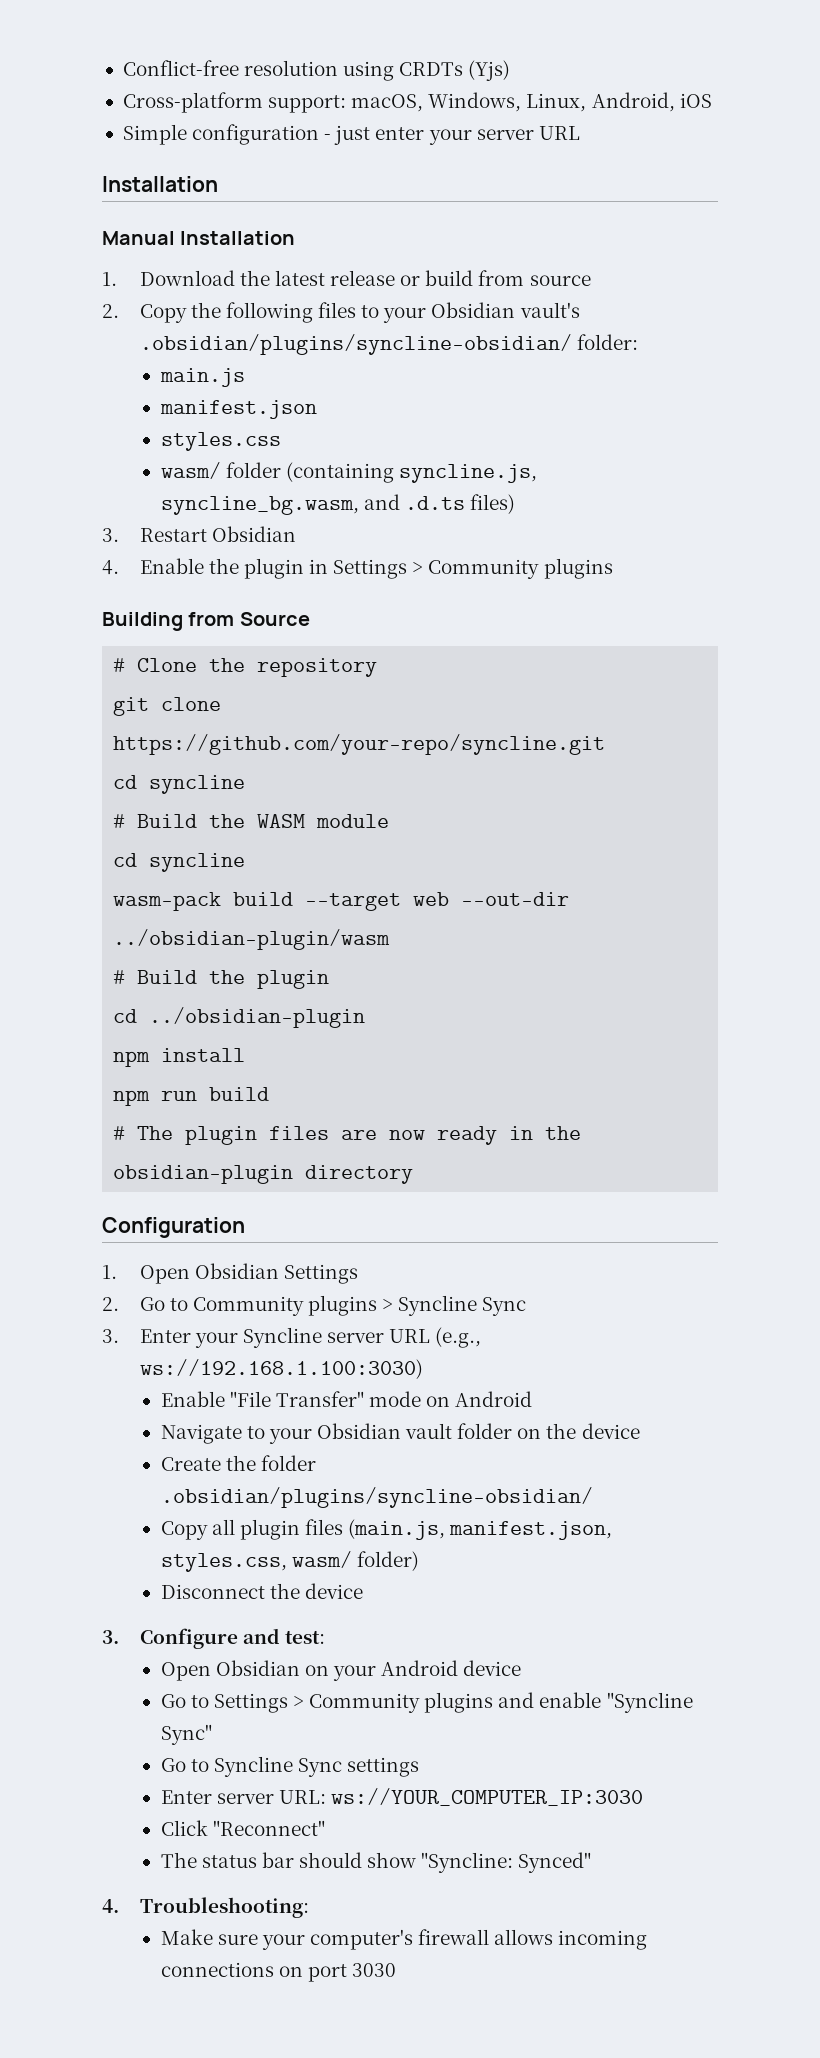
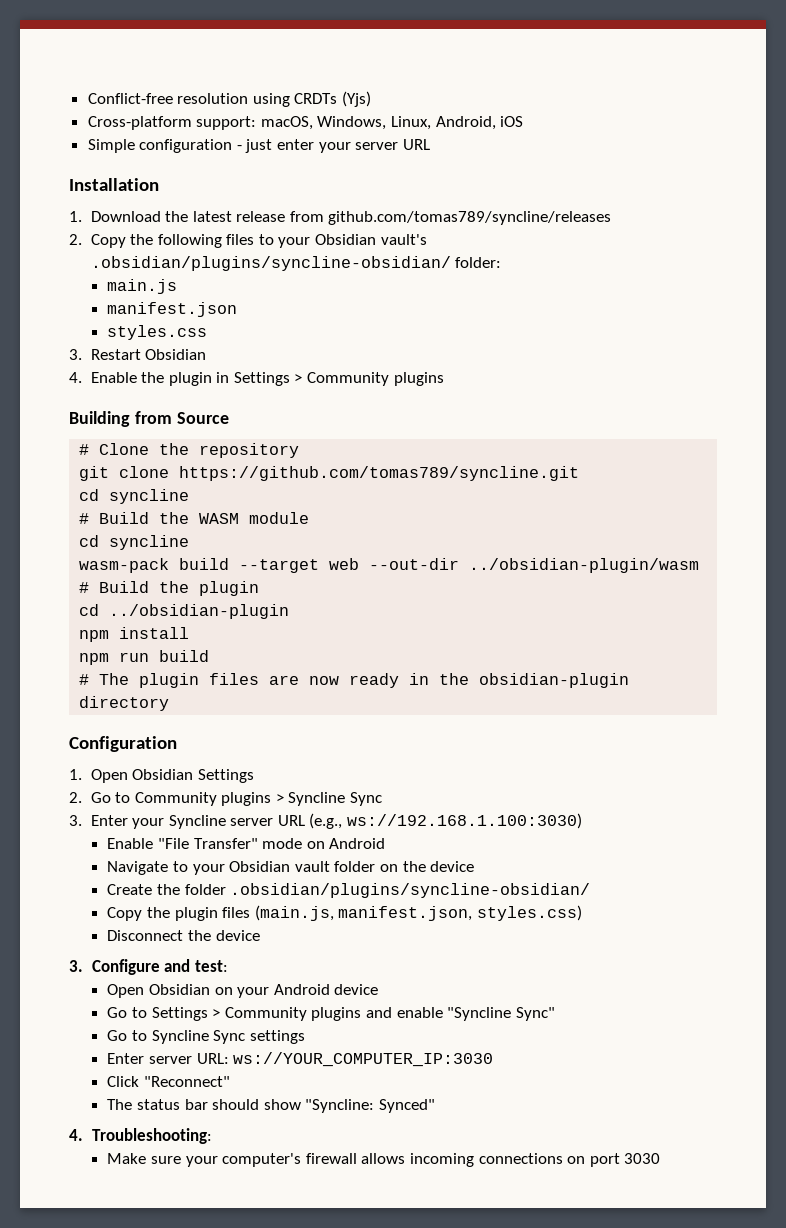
[102,231,296,245] // Manual Installation -> (159, 184) none
[400,270,591,286] or build from source -> [289,211,612,225] from github.com/tomas789/syncline/releases
[160,462,537,483] [160,494,515,515] // wasm/ folder (containing syncline.js, syncline_bg.wasm, and .d.ts files) -> (208, 332) none
[113,734,606,755] https://github.com/your-repo/syncline.git -> [179,466,580,481] https://github.com/tomas789/syncline.git
[211,1519,235,1535] all -> [147,907,171,918] the
[160,1551,419,1572] styles.css, wasm/ folder) -> [476,905,582,921] styles.css)

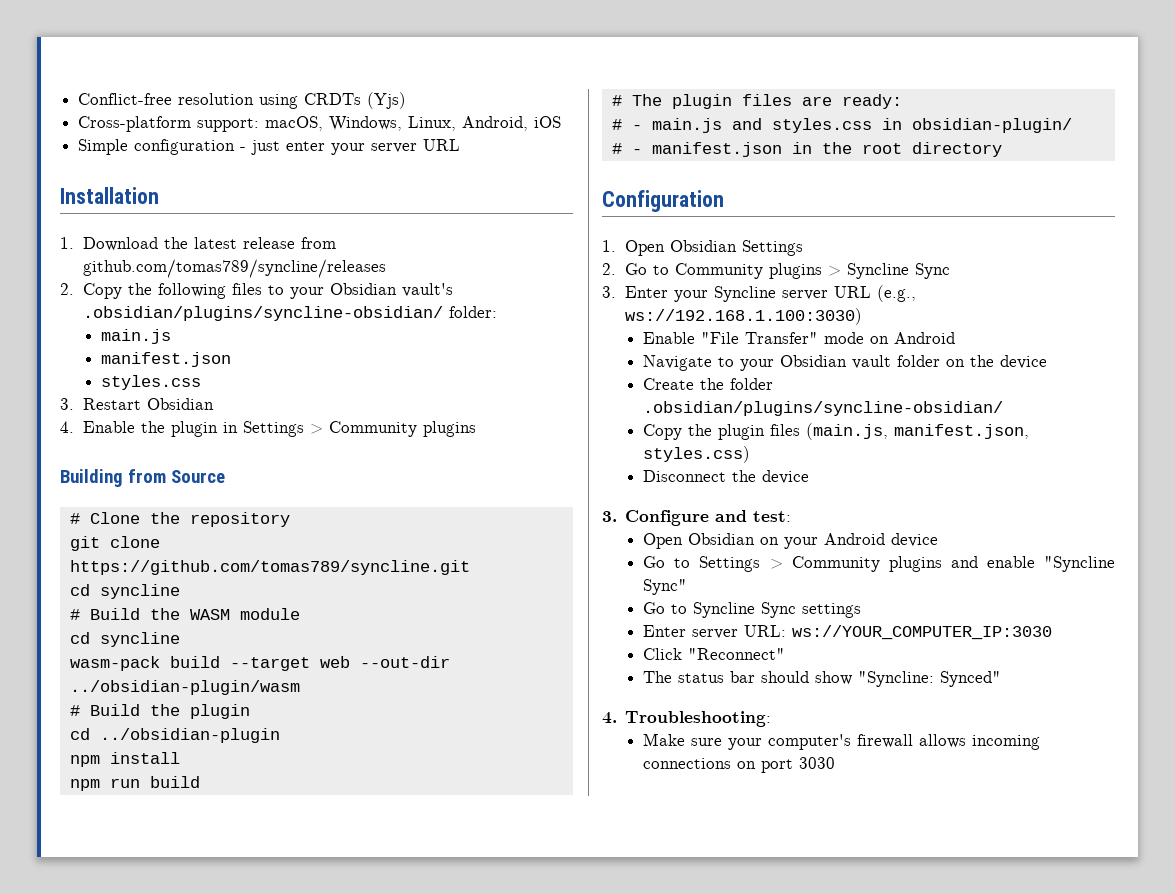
[309,673,400,688] now ready -> [841,94,902,109] [611,118,1072,133] [611,142,782,157] ready: // # - main.js and styles.css in obsidian-plugin/ // # - manifest.json
[479,673,630,688] obsidian-plugin -> [861,143,902,154] root

